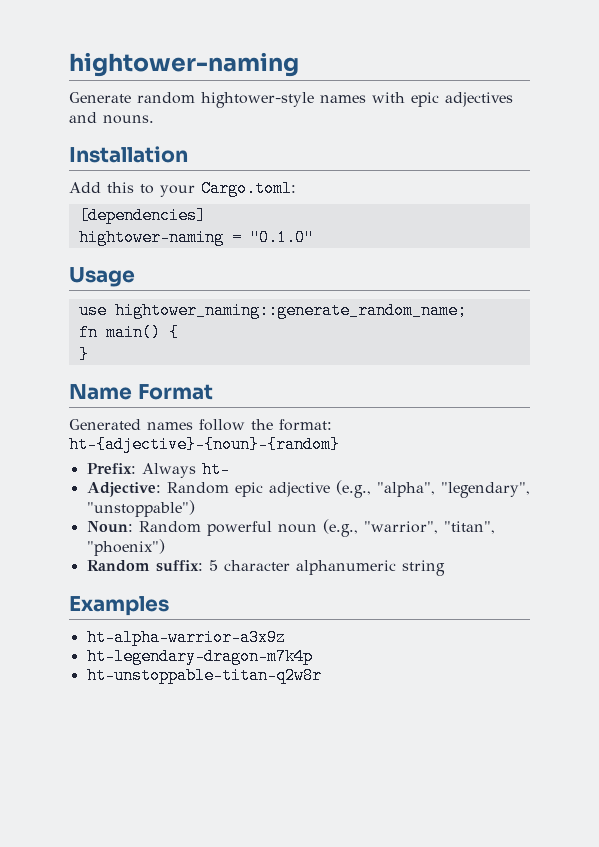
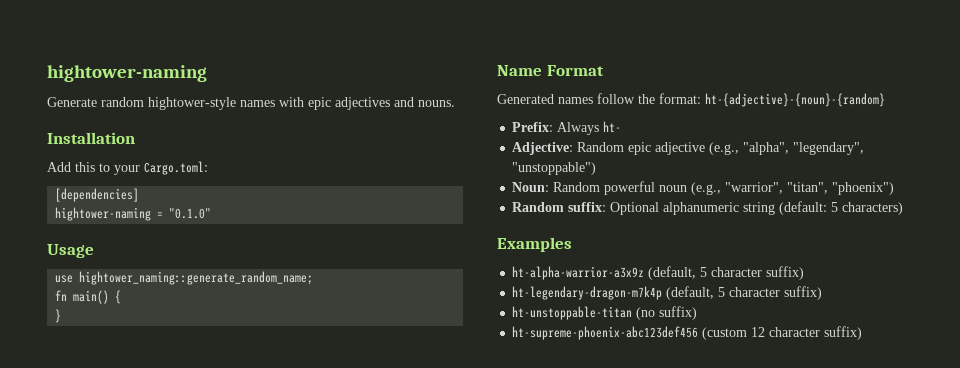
[208,560,290,571] 5 character -> [610,202,660,215] Optional
(445, 568) none -> [779,201,904,215] (default: 5 characters)
[86,648,313,665] [86,667,322,684] // ht-legendary-dragon-m7k4p // ht-unstoppable-titan-q2w8r -> [648,266,805,280] [512,286,823,300] [512,306,698,320] [512,326,863,340] (default, 5 character suffix) // ht-legendary-dragon-m7k4p (default, 5 character suffix) // ht-unstoppable-titan (no suffix) // ht-supreme-phoenix-abc123def456 (custom 12 character suffix)

